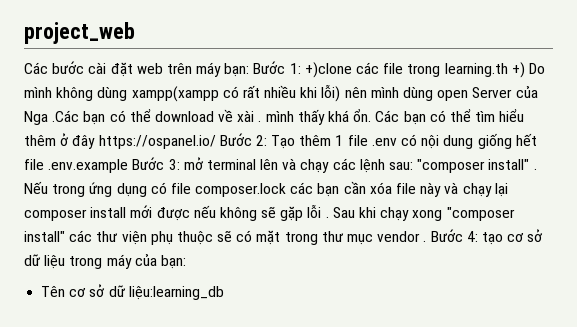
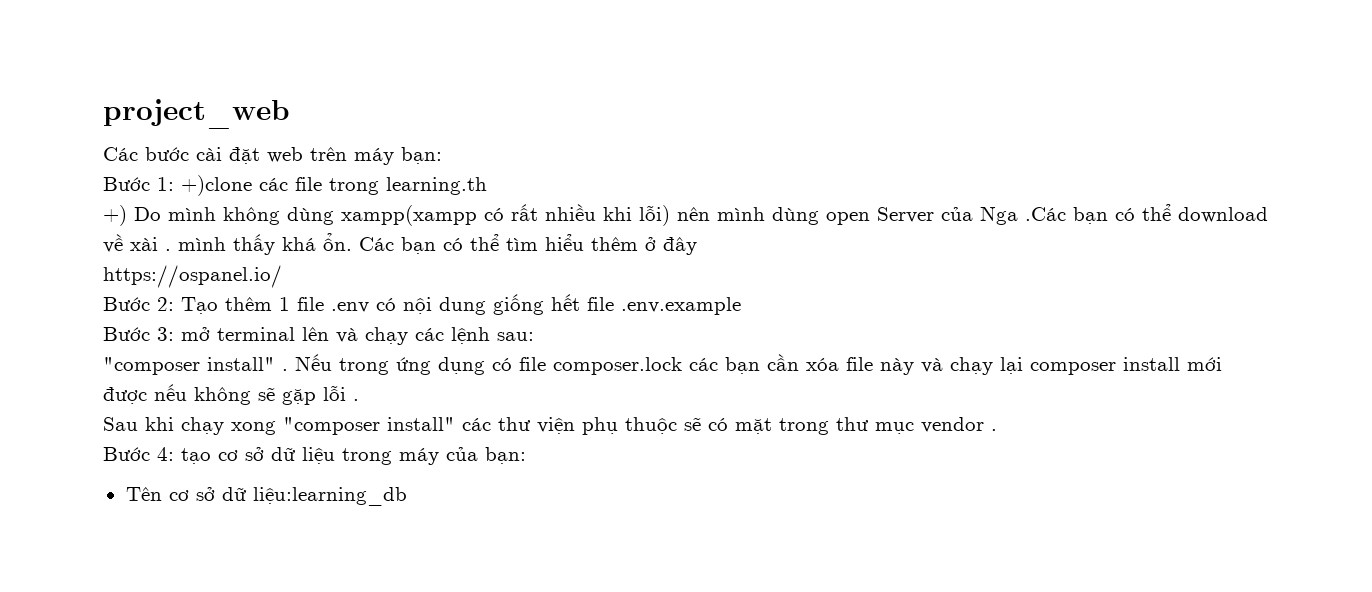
(250, 70) none -> (442, 155) //
(508, 70) none -> (487, 186) //
(96, 142) none -> (697, 246) //
(216, 142) none -> (282, 276) //
(129, 166) none -> (741, 306) //
(414, 166) none -> (534, 336) //
(329, 217) none -> (359, 400) //
(427, 241) none -> (997, 430) //

